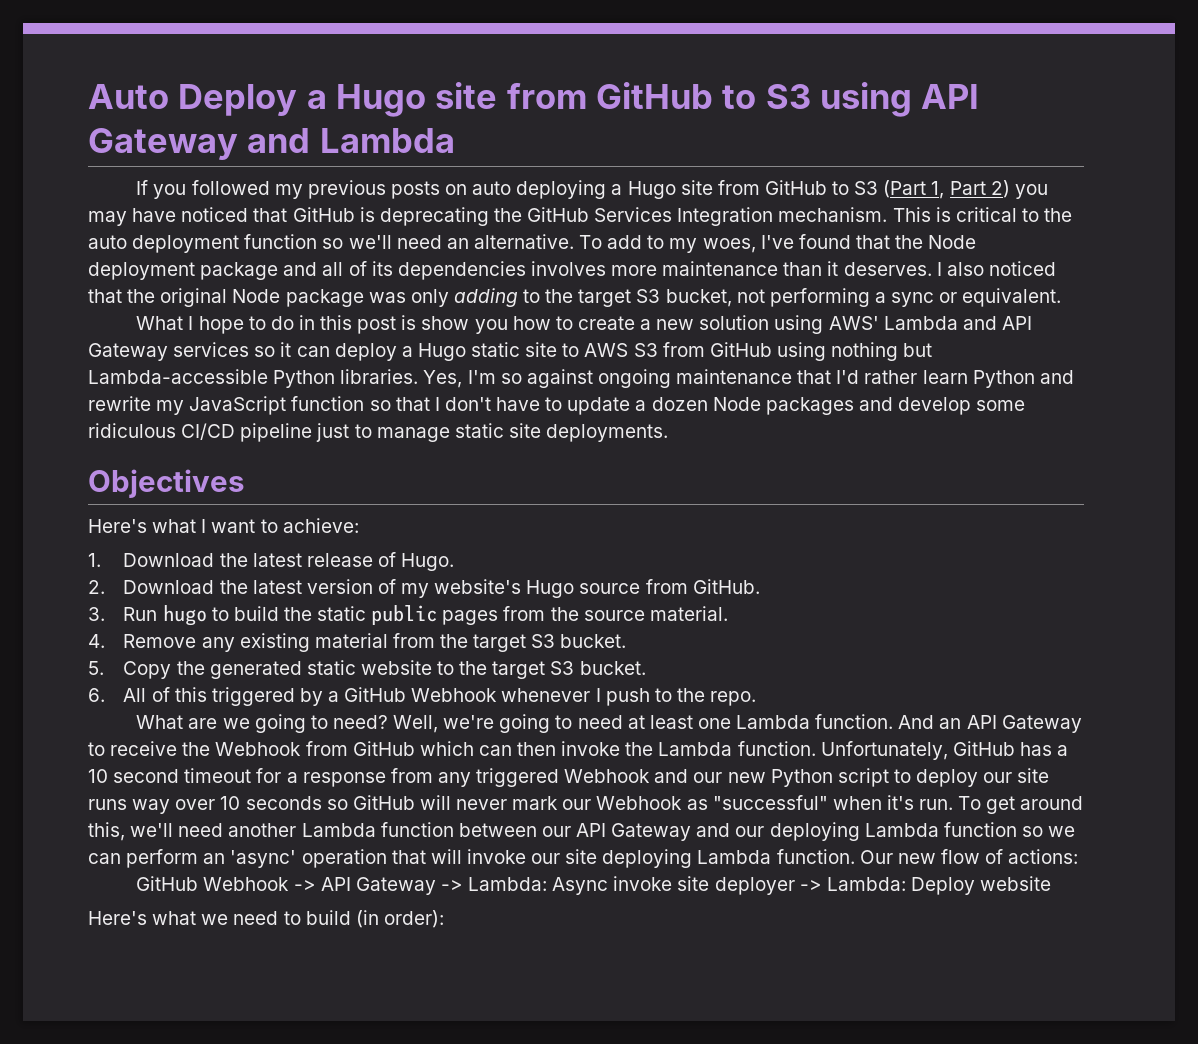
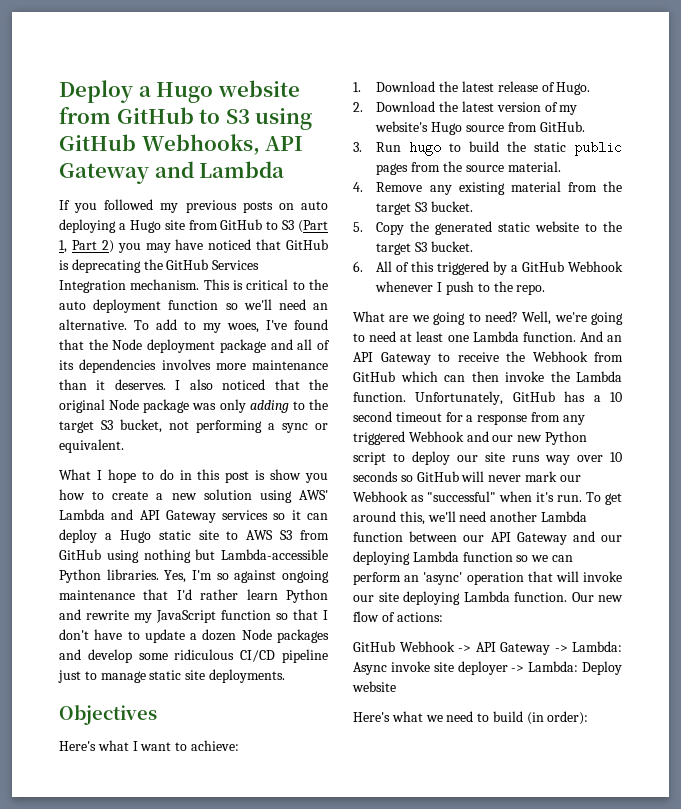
[88,84,169,109] Auto -> (59, 91) none
[435,82,498,109] site -> [217,80,300,97] website
(912, 99) none -> [59,134,260,155] GitHub Webhooks,

